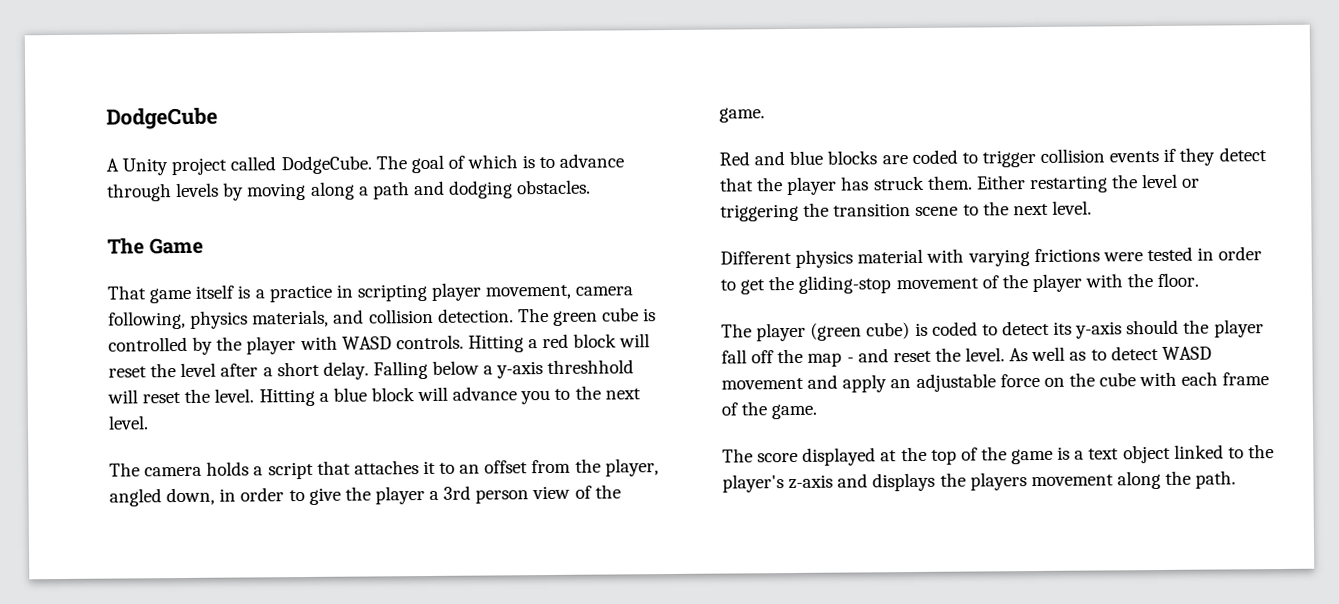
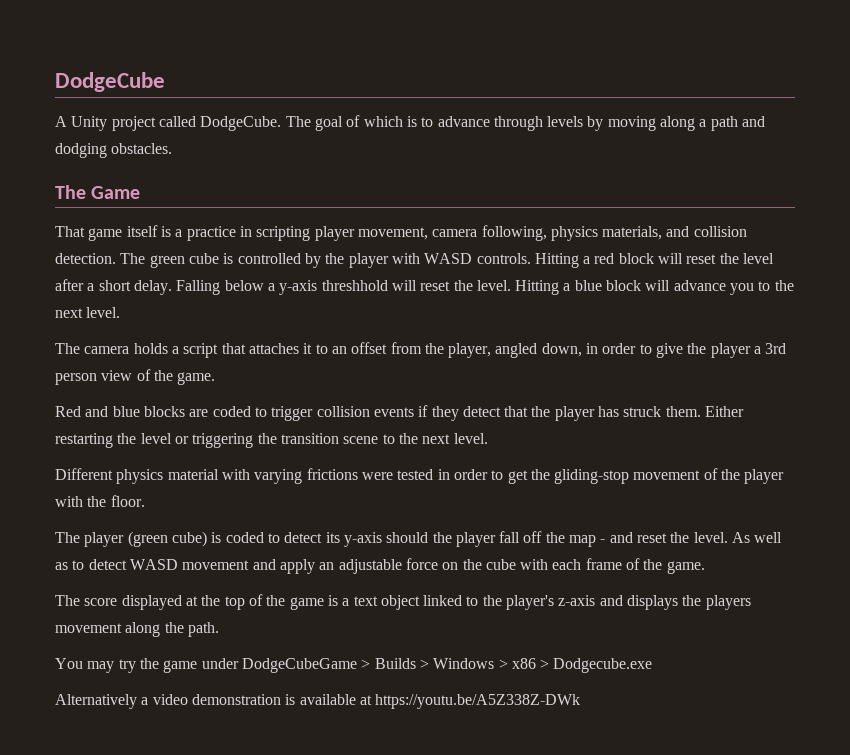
(1237, 479) none -> [55,658,653,673] [55,694,581,709] // You may try the game under DodgeCubeGame > Builds > Windows > x86 > Dodgecube.exe // Alternatively a video demonstration is available at https://youtu.be/A5Z338Z-DWk

